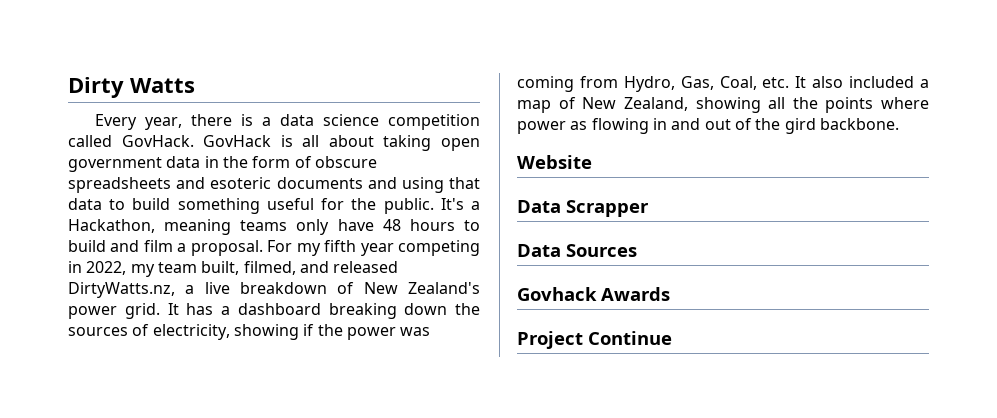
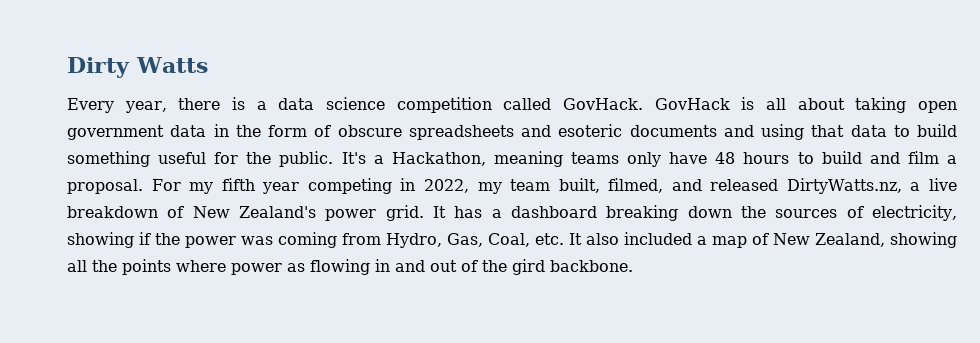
[517,155,592,169] [517,200,649,217] [517,244,637,257] [517,287,670,301] [517,331,672,349] // Website // Data Scrapper // Data Sources // Govhack Awards // Project Continue -> (633, 266) none

